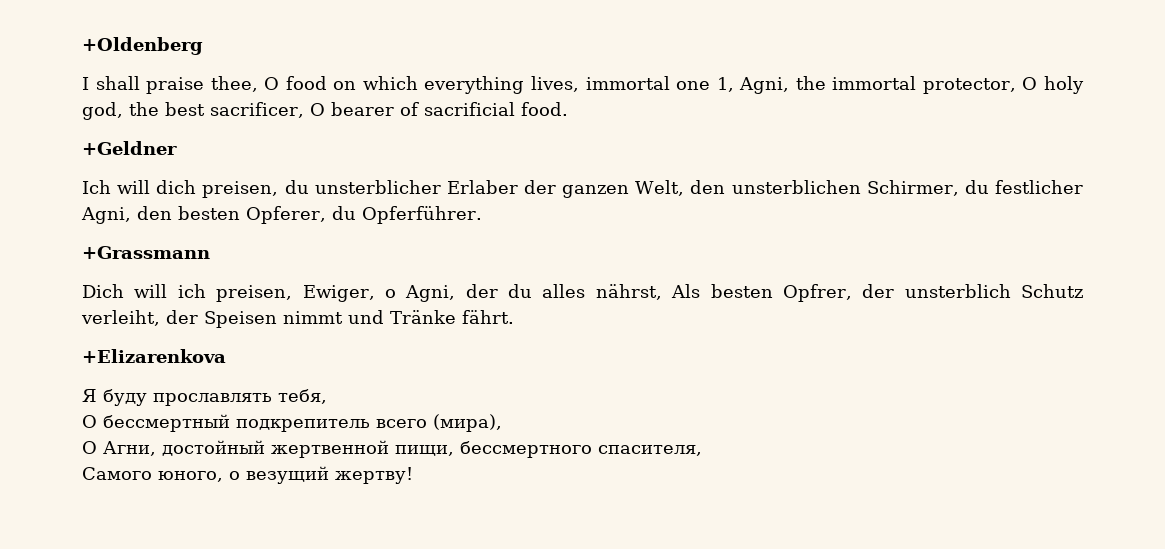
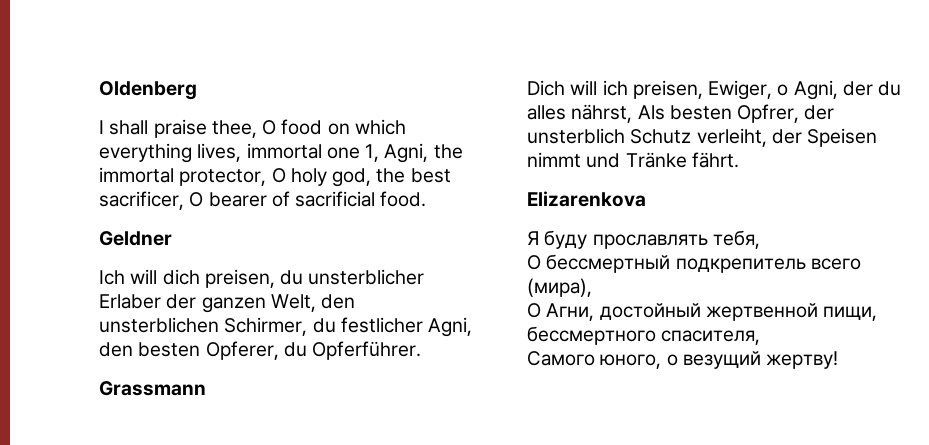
[82,37,203,55] +Oldenberg -> [99,81,197,100] Oldenberg
[82,141,177,155] +Geldner -> [99,231,172,246] Geldner
[82,246,210,259] +Grassmann -> [99,381,206,396] Grassmann
[82,349,226,363] +Elizarenkova -> [527,191,646,207] Elizarenkova

